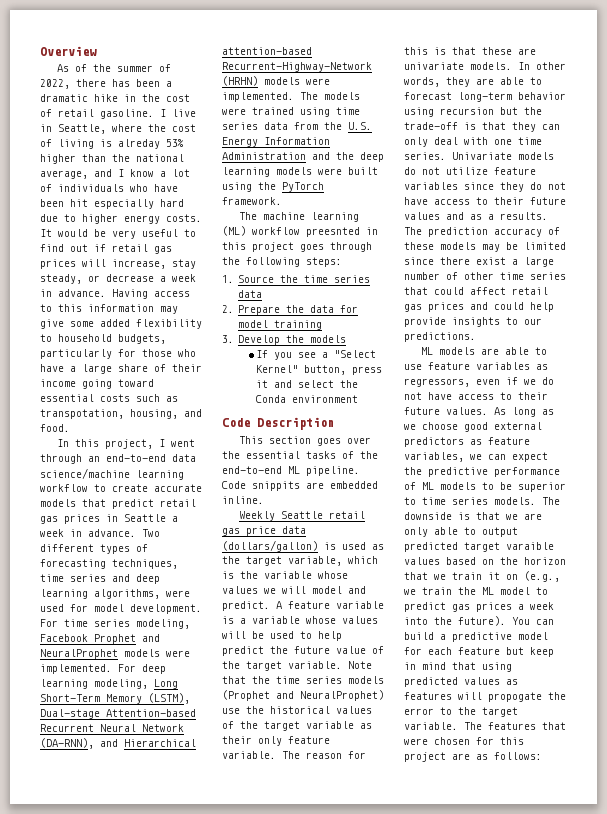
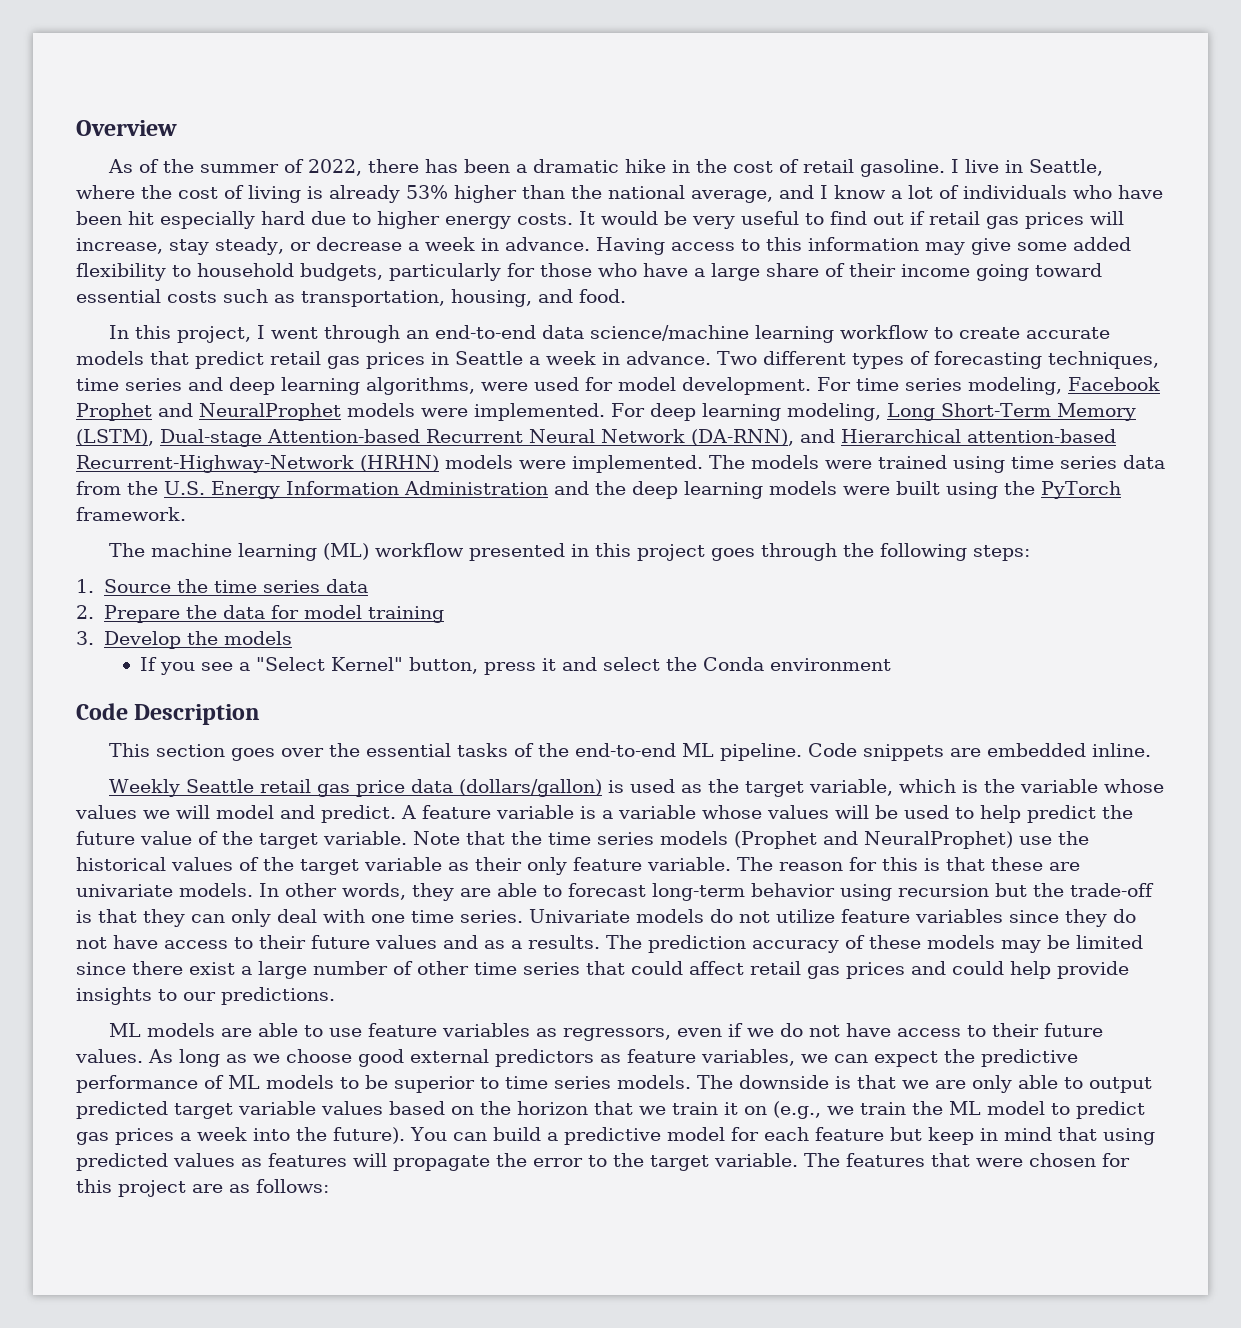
[118,139,160,149] alreday -> [329,185,400,203] already
[40,409,124,419] transpotation, -> [301,290,445,307] transportation,
[306,227,360,237] preesnted -> [468,543,565,561] presented
[252,481,300,491] snippits -> [862,744,944,761] snippets
[506,542,554,550] varaible -> [238,1101,316,1115] variable
[488,692,542,702] propogate -> [393,1155,490,1171] propagate

